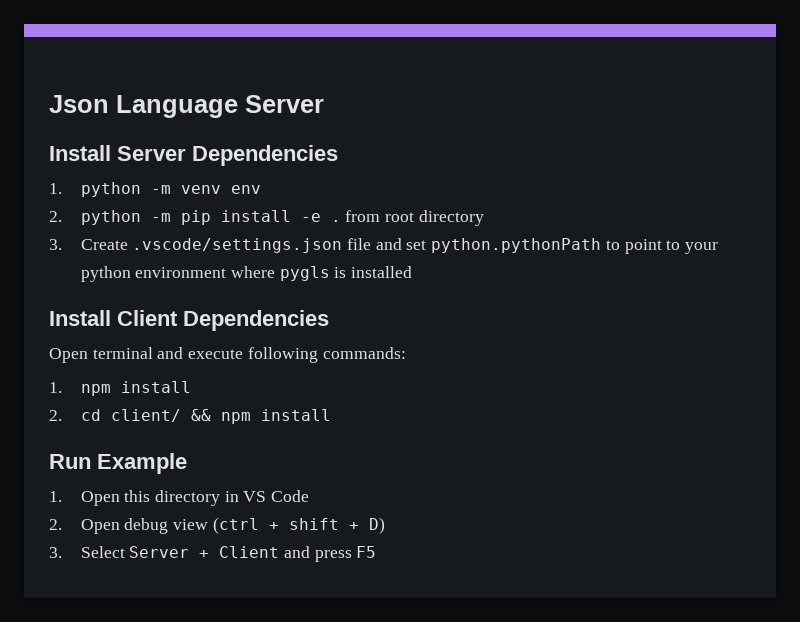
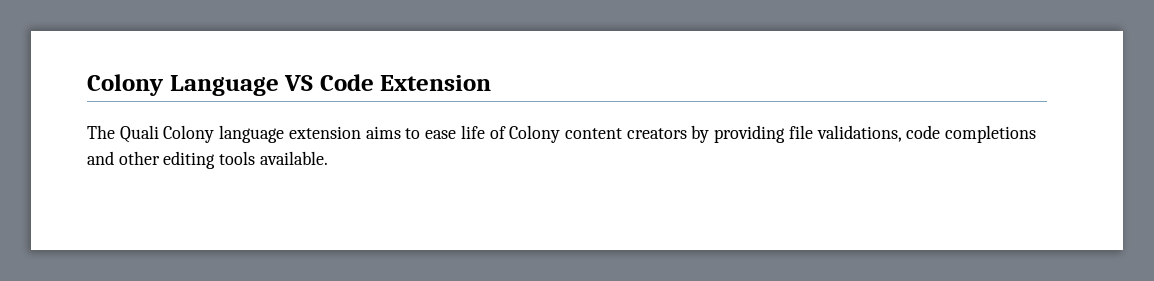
[49,95,324,118] [49,145,338,166] [49,182,261,197] [49,210,484,226] [49,238,719,254] [80,266,413,282] [49,310,329,331] [49,347,406,363] [49,381,191,396] [49,409,331,424] [49,453,187,474] [49,490,310,506] [49,517,385,534] [49,546,377,562] Json Language Server // Install Server Dependencies // 1. python -m venv env // 2. python -m pip install -e . from root directory // 3. Create .vscode/settings.json file and set python.pythonPath to point to your python environment where pygls is installed // Install Client Dependencies // Open terminal and execute following commands: // 1. npm install // 2. cd client/ && npm install // Run Example // 1. Open this directory in VS Code // 2. Open debug view (ctrl + shift + D) // 3. Select Server + Client and press F5 -> [87,74,492,96] [87,125,1037,143] [87,151,328,169] Colony Language VS Code Extension // The Quali Colony language extension aims to ease life of Colony content creators by providing file validations, code completions and other editing tools available.

